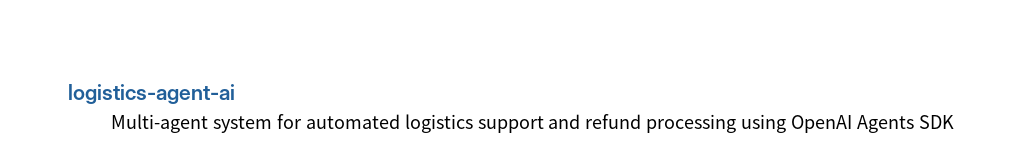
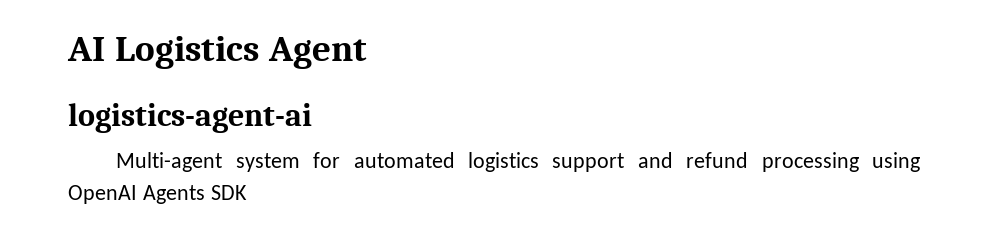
(68, 94) none -> [67,36,367,69] AI Logistics Agent //

